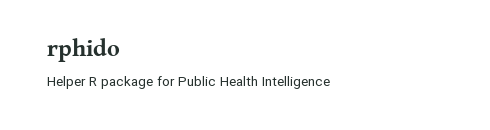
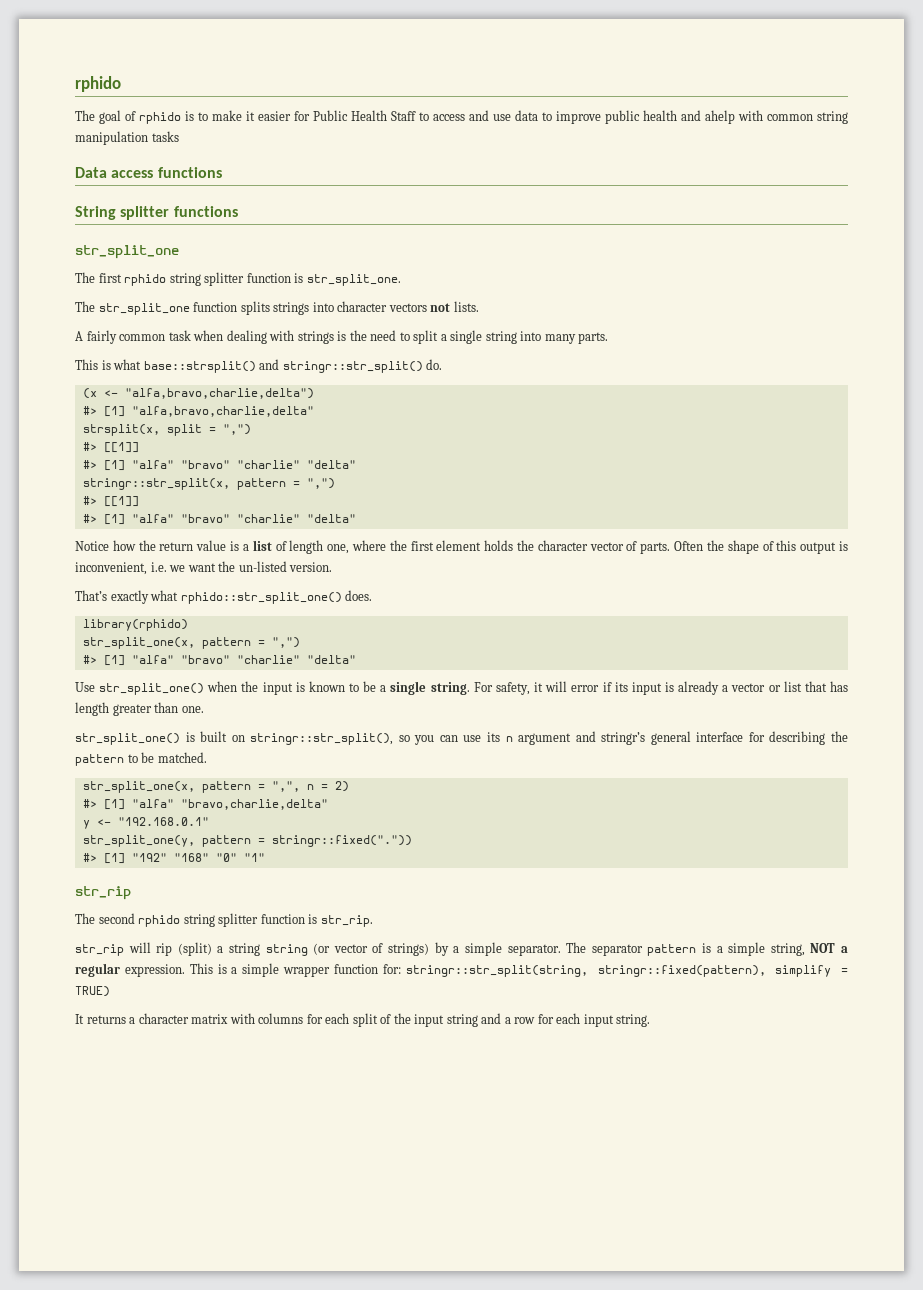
[47,76,330,89] Helper R package for Public Health Intelligence -> [75,110,848,124] [75,131,179,145] [75,167,222,178] [75,206,238,220] [75,245,179,259] [75,272,401,286] [75,301,479,315] [75,330,609,344] [75,359,443,373] [82,388,314,399] [82,406,314,417] [82,424,251,436] [82,442,139,453] [82,460,356,471] [82,478,335,490] [82,496,139,507] [82,514,356,525] [75,540,848,554] [75,561,333,575] [75,590,373,604] [82,619,188,631] [82,637,300,649] [82,655,356,666] [75,681,849,695] [75,702,204,716] [75,731,848,745] [75,752,207,766] [82,781,349,793] [82,799,328,810] [82,817,209,829] [82,835,412,847] [82,853,265,864] [75,886,131,900] [75,913,373,927] [75,942,848,956] [75,963,848,977] [75,986,110,997] [75,1013,651,1027] The goal of rphido is to make it easier for Public Health Staff to access and use data to improve public health and ahelp with common string manipulation tasks // Data access functions // String splitter functions // str_split_one // The first rphido string splitter function is str_split_one. // The str_split_one function splits strings into character vectors not lists. // A fairly common task when dealing with strings is the need to split a single string into many parts. // This is what base::strsplit() and stringr::str_split() do. // (x <- "alfa,bravo,charlie,delta") // #> [1] "alfa,bravo,charlie,delta" // strsplit(x, split = ",") // #> [[1]] // #> [1] "alfa" "bravo" "charlie" "delta" // stringr::str_split(x, pattern = ",") // #> [[1]] // #> [1] "alfa" "bravo" "charlie" "delta" // Notice how the return value is a list of length one, where the first element holds the character vector of parts. Often the shape of this output is inconvenient, i.e. we want the un-listed version. // That’s exactly what rphido::str_split_one() does. // library(rphido) // str_split_one(x, pattern = ",") // #> [1] "alfa" "bravo" "charlie" "delta" // Use str_split_one() when the input is known to be a single string. For safety, it will error if its input is already a vector or list that has length greater than one. // str_split_one() is built on stringr::str_split(), so you can use its n argument and stringr’s general interface for describing the pattern to be matched. // str_split_one(x, pattern = ",", n = 2) // #> [1] "alfa" "bravo,charlie,delta" // y <- "192.168.0.1" // str_split_one(y, pattern = stringr::fixed(".")) // #> [1] "192" "168" "0" "1" // str_rip // The second rphido string splitter function is str_rip. // str_rip will rip (split) a string string (or vector of strings) by a simple separator. The separator pattern is a simple string, NOT a regular expression. This is a simple wrapper function for: stringr::str_split(string, stringr::fixed(pattern), simplify = TRUE) // It returns a character matrix with columns for each split of the input string and a row for each input string.

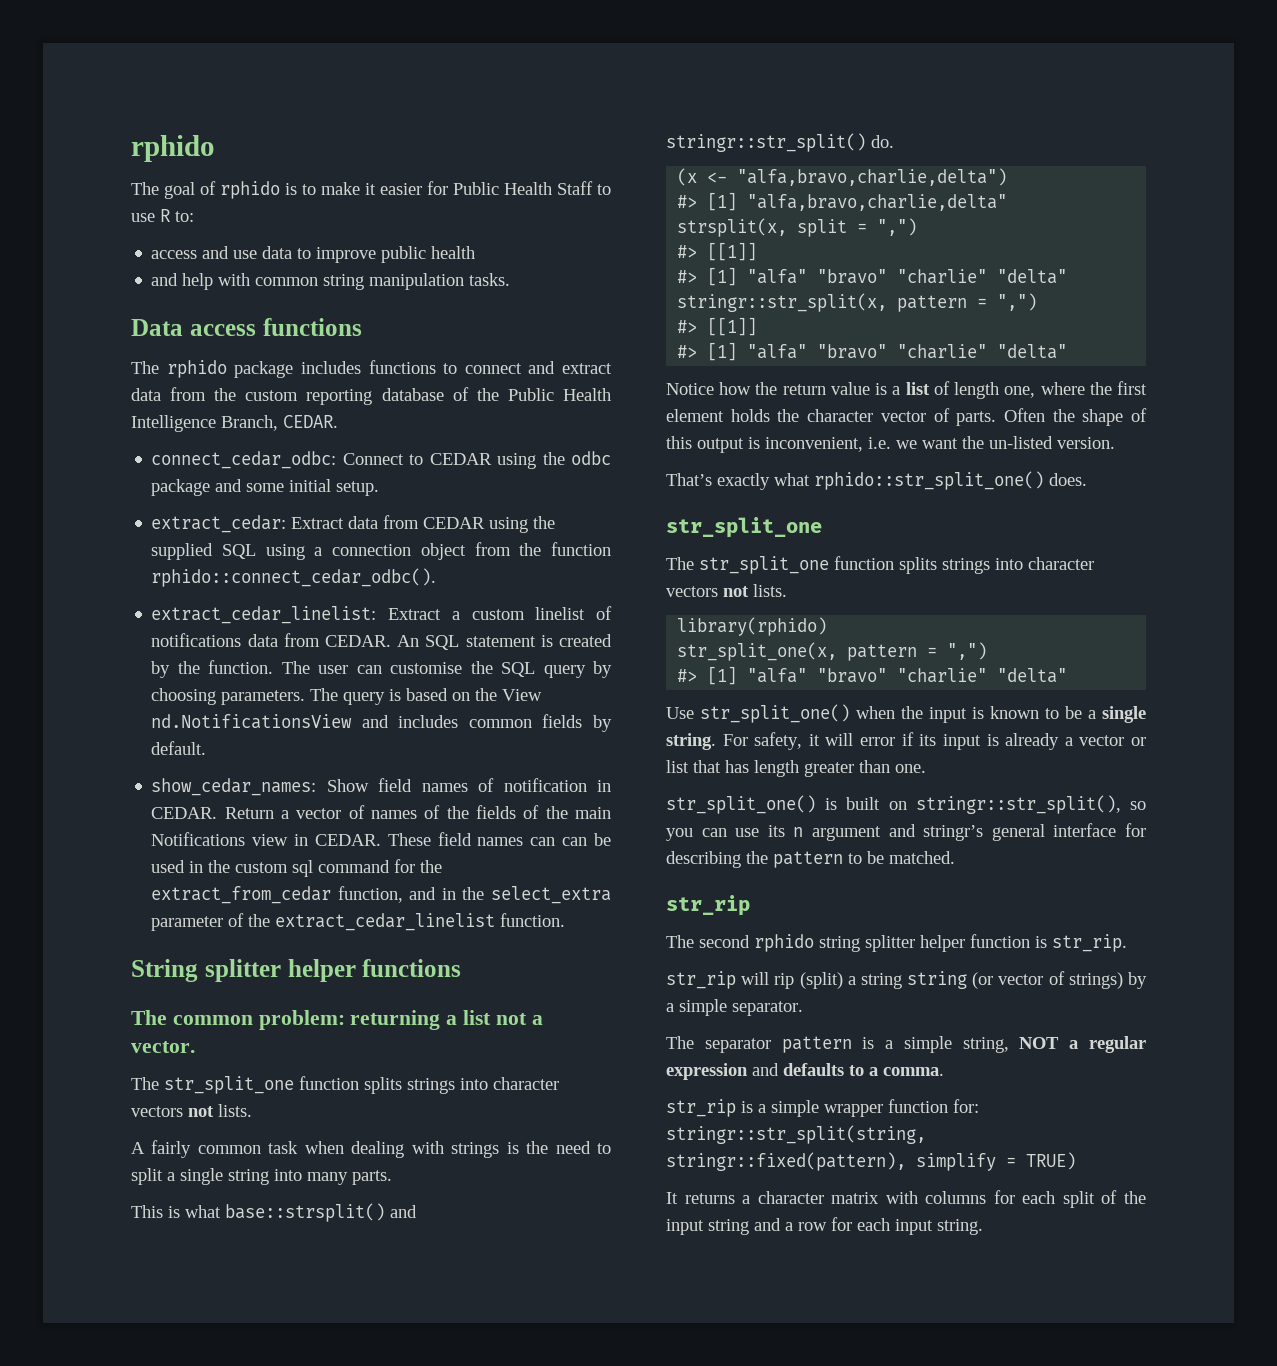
(429, 116) none -> [131,209,194,222] use R to: //
[681,110,735,124] and ahelp -> [151,273,214,290] // and help
[151,131,179,142] tasks -> [469,273,511,286] tasks.
(222, 172) none -> [131,360,612,378] [131,387,611,405] [131,415,338,432] [151,451,611,469] [151,479,380,496] [151,515,556,533] [151,542,611,560] [151,568,437,587] [151,606,612,624] [151,633,612,650] [151,660,612,678] [151,688,543,705] [151,714,612,732] [151,741,207,755] [151,778,611,796] [151,805,611,819] [151,832,612,846] [151,859,443,877] [151,886,611,904] [151,913,566,931] // The rphido package includes functions to connect and extract data from the custom reporting database of the Public Health Intelligence Branch, CEDAR. // connect_cedar_odbc: Connect to CEDAR using the odbc package and some initial setup. // extract_cedar: Extract data from CEDAR using the supplied SQL using a connection object from the function rphido::connect_cedar_odbc(). // extract_cedar_linelist: Extract a custom linelist of notifications data from CEDAR. An SQL statement is created by the function. The user can customise the SQL query by choosing parameters. The query is based on the View nd.NotificationsView and includes common fields by default. // show_cedar_names: Show field names of notification in CEDAR. Return a vector of names of the fields of the main Notifications view in CEDAR. These field names can can be used in the custom sql command for the extract_from_cedar function, and in the select_extra parameter of the extract_cedar_linelist function.
[173,206,238,217] [75,245,179,259] [75,272,401,286] functions // str_split_one // The first rphido string splitter function is str_split_one. -> [287,959,462,982] [131,1010,543,1030] [131,1041,195,1053] helper functions // The common problem: returning a list not a vector.
(373, 595) none -> [666,517,822,538] [666,556,1094,574] [666,584,787,597] // str_split_one // The str_split_one function splits strings into character vectors not lists.
[82,781,349,793] [82,799,328,810] [82,817,209,829] [82,835,412,847] [82,853,265,864] // str_split_one(x, pattern = ",", n = 2) // #> [1] "alfa" "bravo,charlie,delta" // y <- "192.168.0.1" // str_split_one(y, pattern = stringr::fixed(".")) // #> [1] "192" "168" "0" "1" -> (955, 857) none
(259, 920) none -> [920,935,965,952] helper
(561, 950) none -> (803, 1008) //
[124,963,213,977] expression. This -> [666,1063,944,1080] [666,1099,736,1117] expression and defaults to a comma. // str_rip

